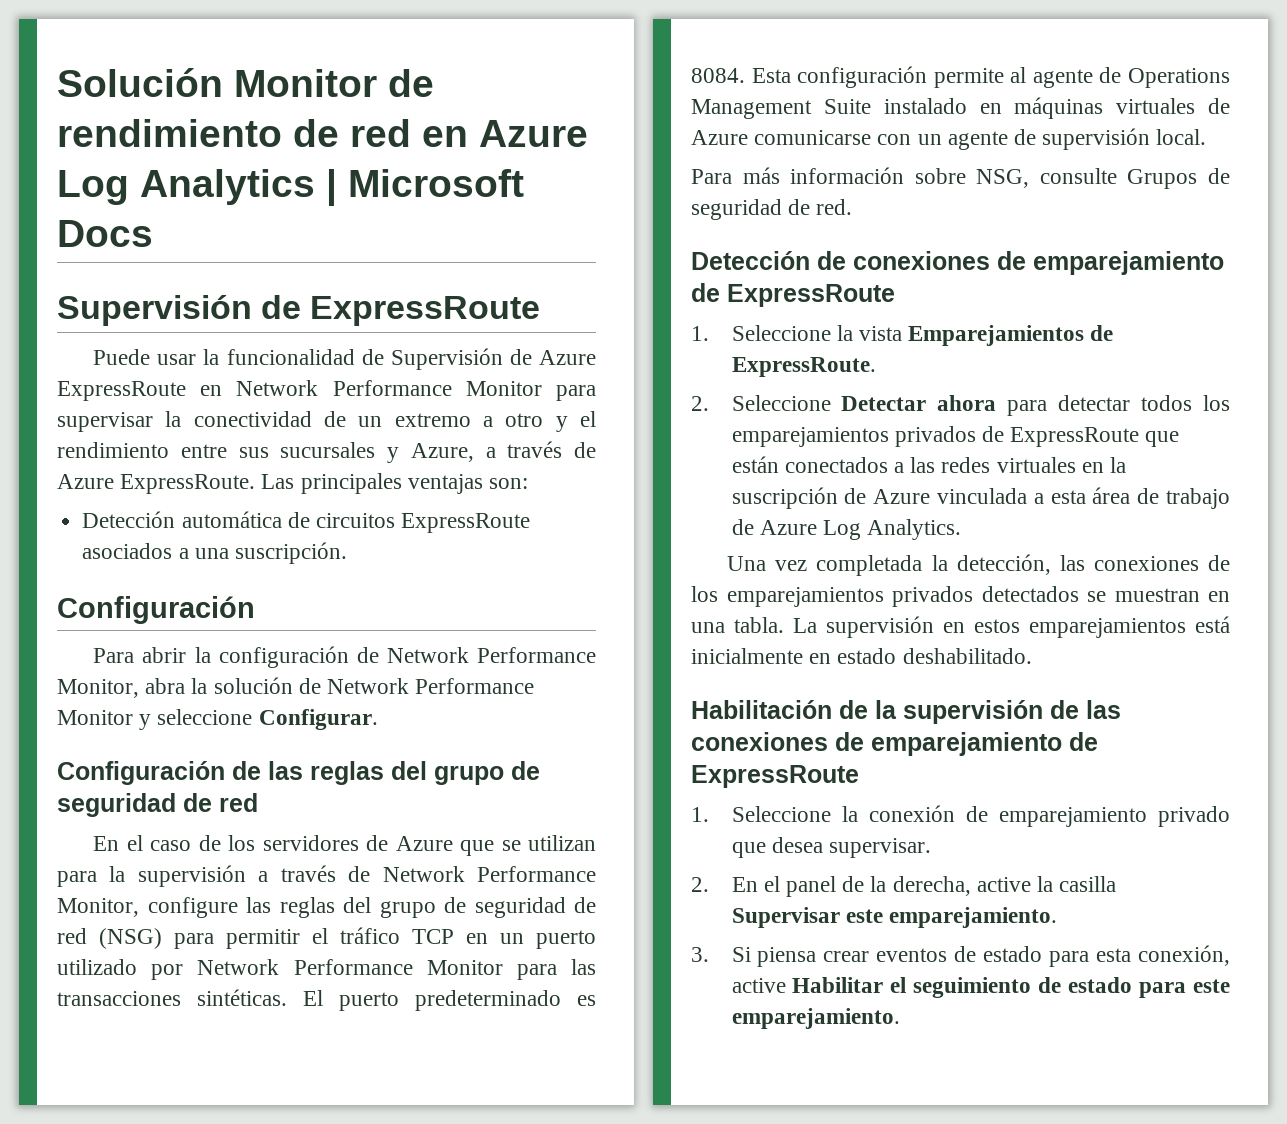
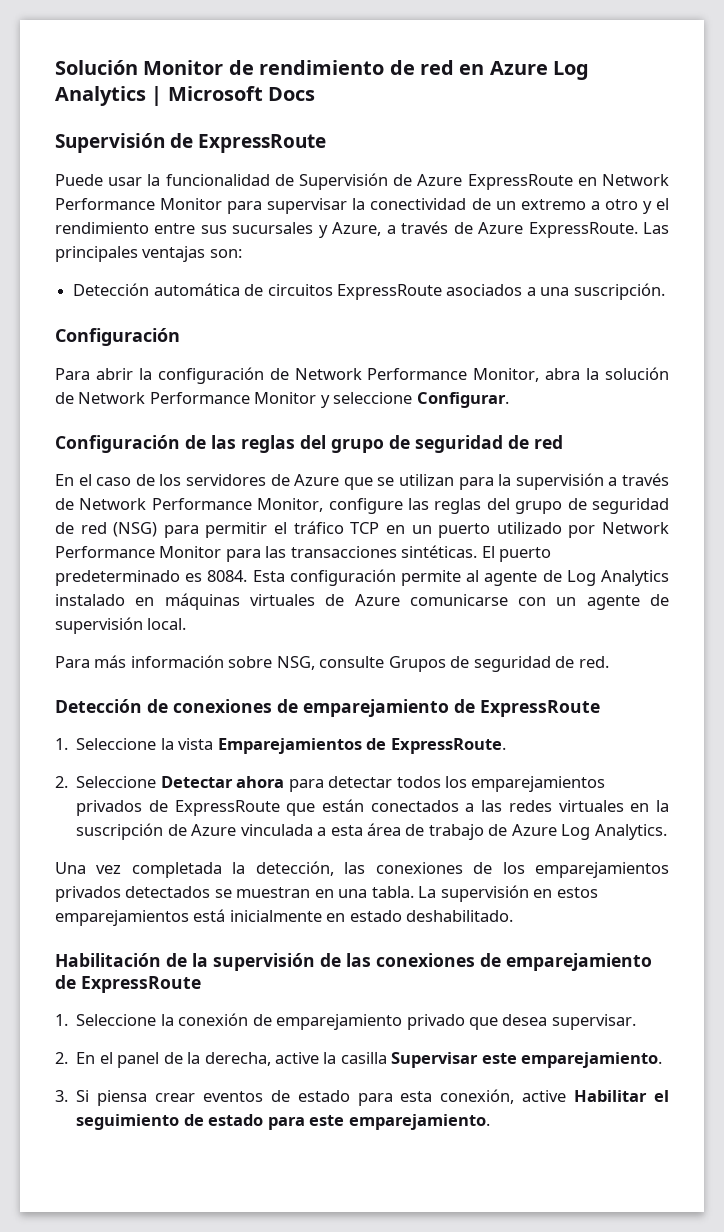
[1128,68,1230,88] [691,99,871,119] Operations Management Suite -> [566,570,669,586] Log Analytics

